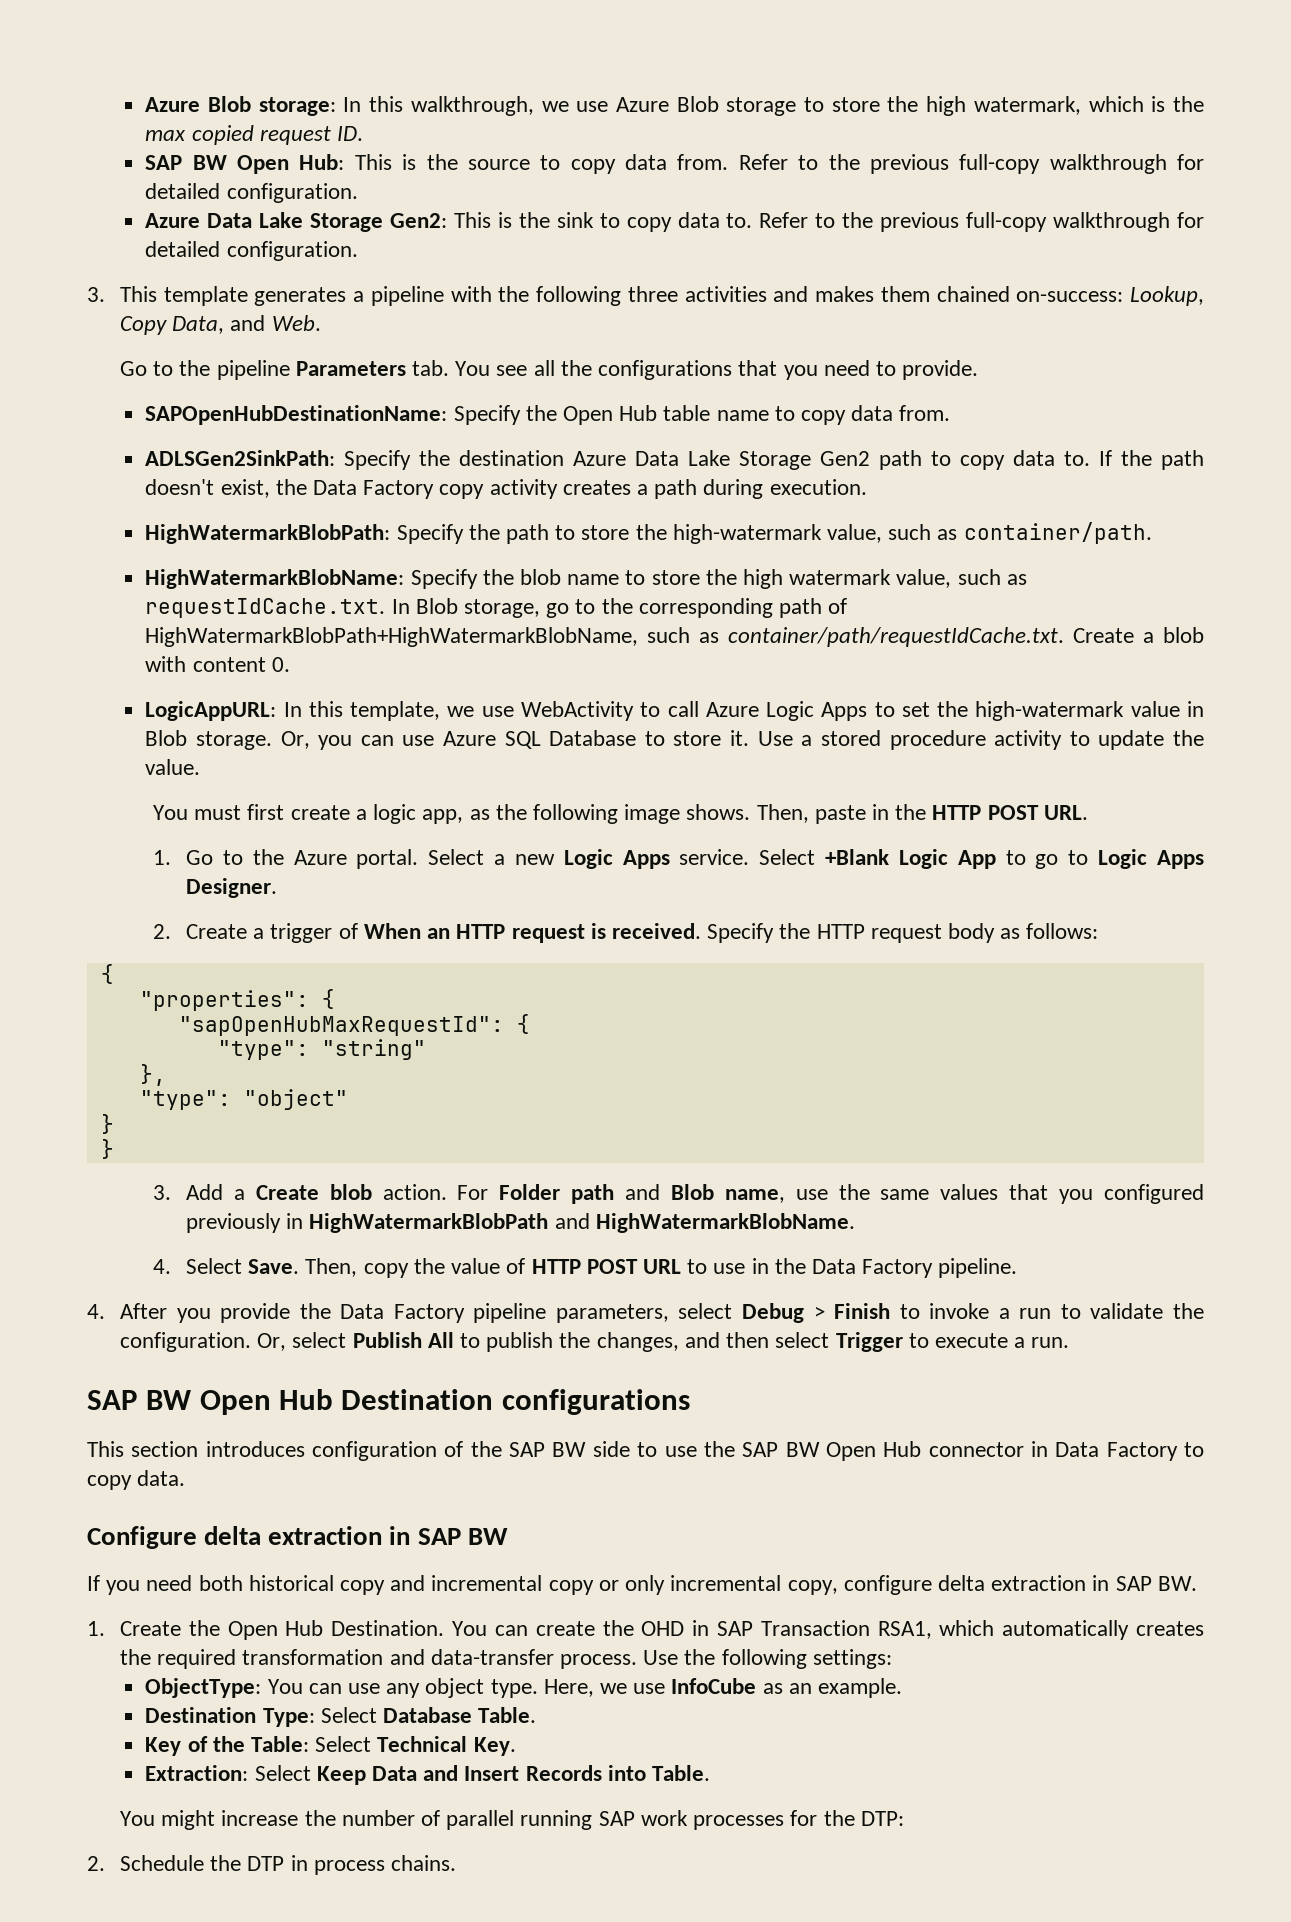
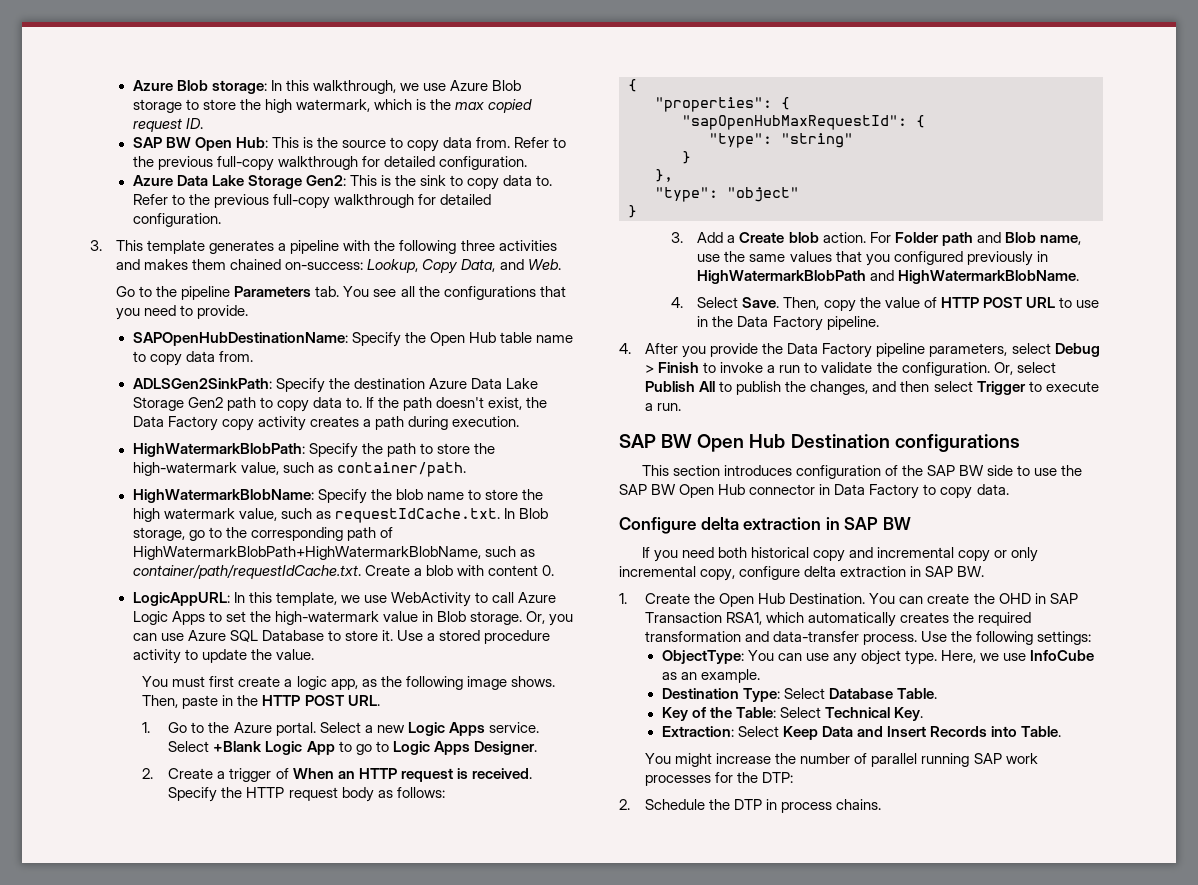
(426, 1049) none -> [682,151,691,164] // }
[100,1139,114,1159] // } -> (637, 211) none

